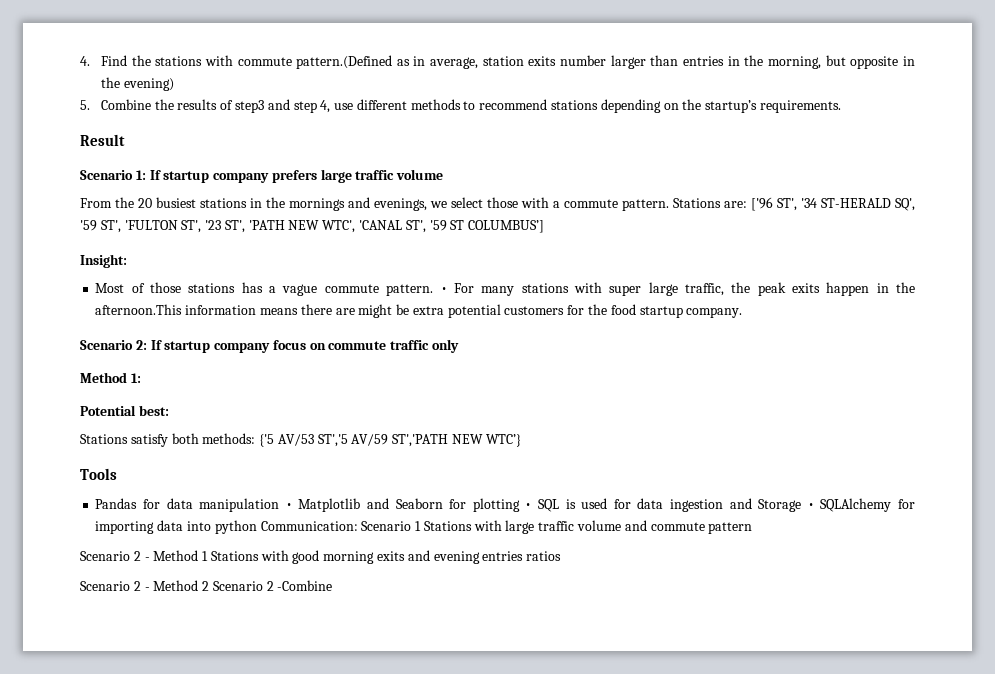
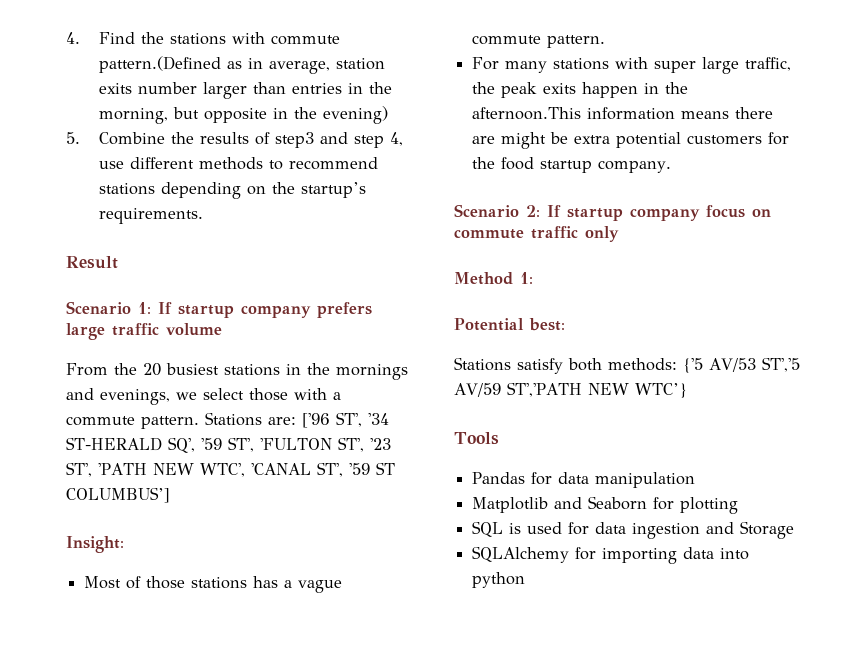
[440,287,447,293] • -> (606, 41) //
[285,503,292,509] • -> (696, 480) //
[525,503,532,509] • -> (739, 505) //
[807,503,814,509] • -> (795, 530) //
[260,520,753,534] [80,550,562,564] [80,580,333,591] Communication: Scenario 1 Stations with large traffic volume and commute pattern // Scenario 2 - Method 1 Stations with good morning exits and evening entries ratios // Scenario 2 - Method 2 Scenario 2 -Combine -> (526, 580) none

